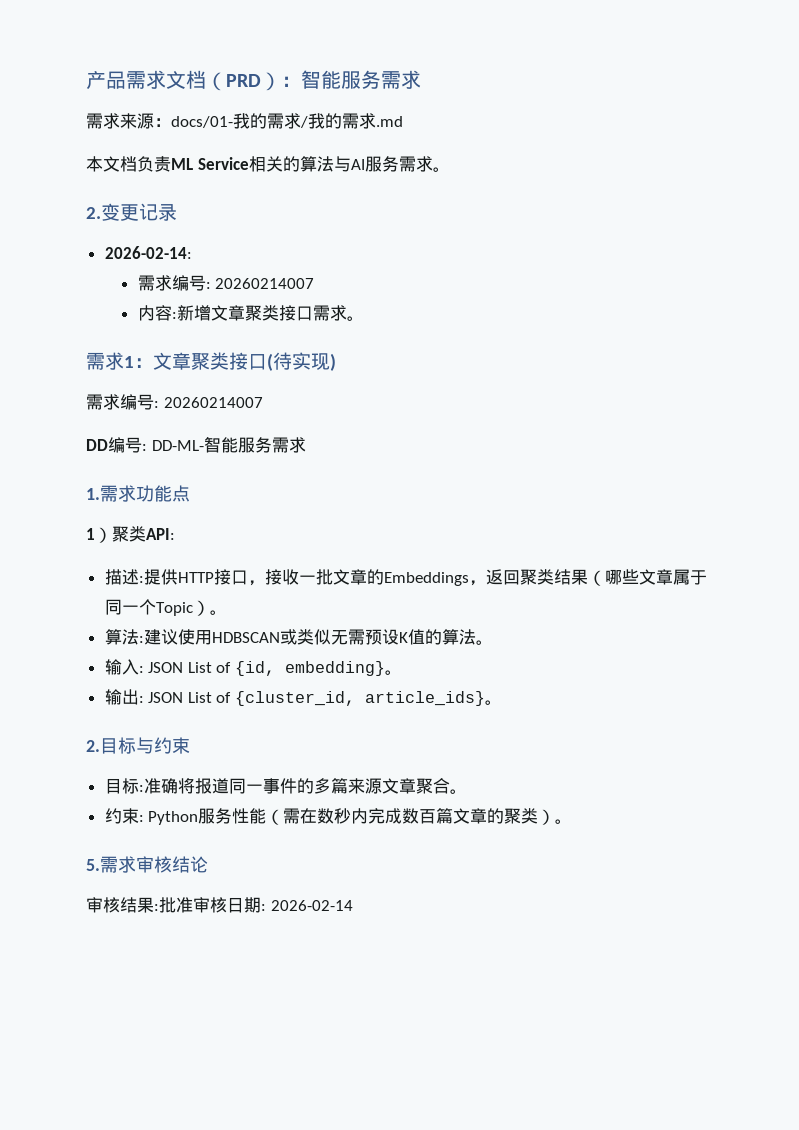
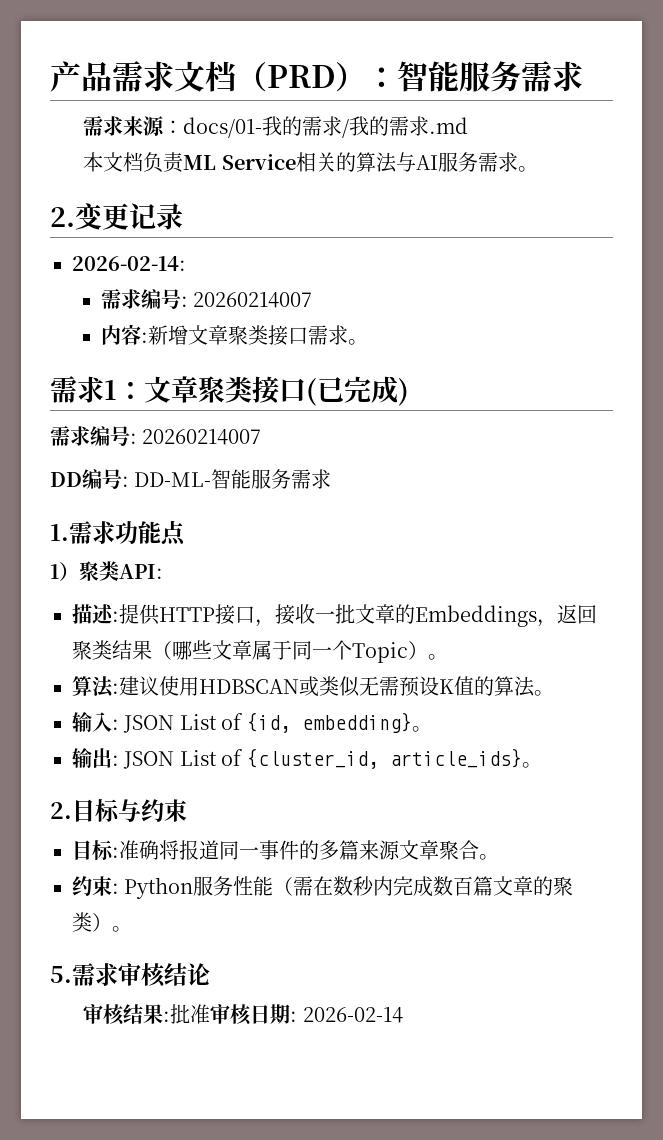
[273,352,330,370] 待实现 -> [317,376,398,404] 已完成

